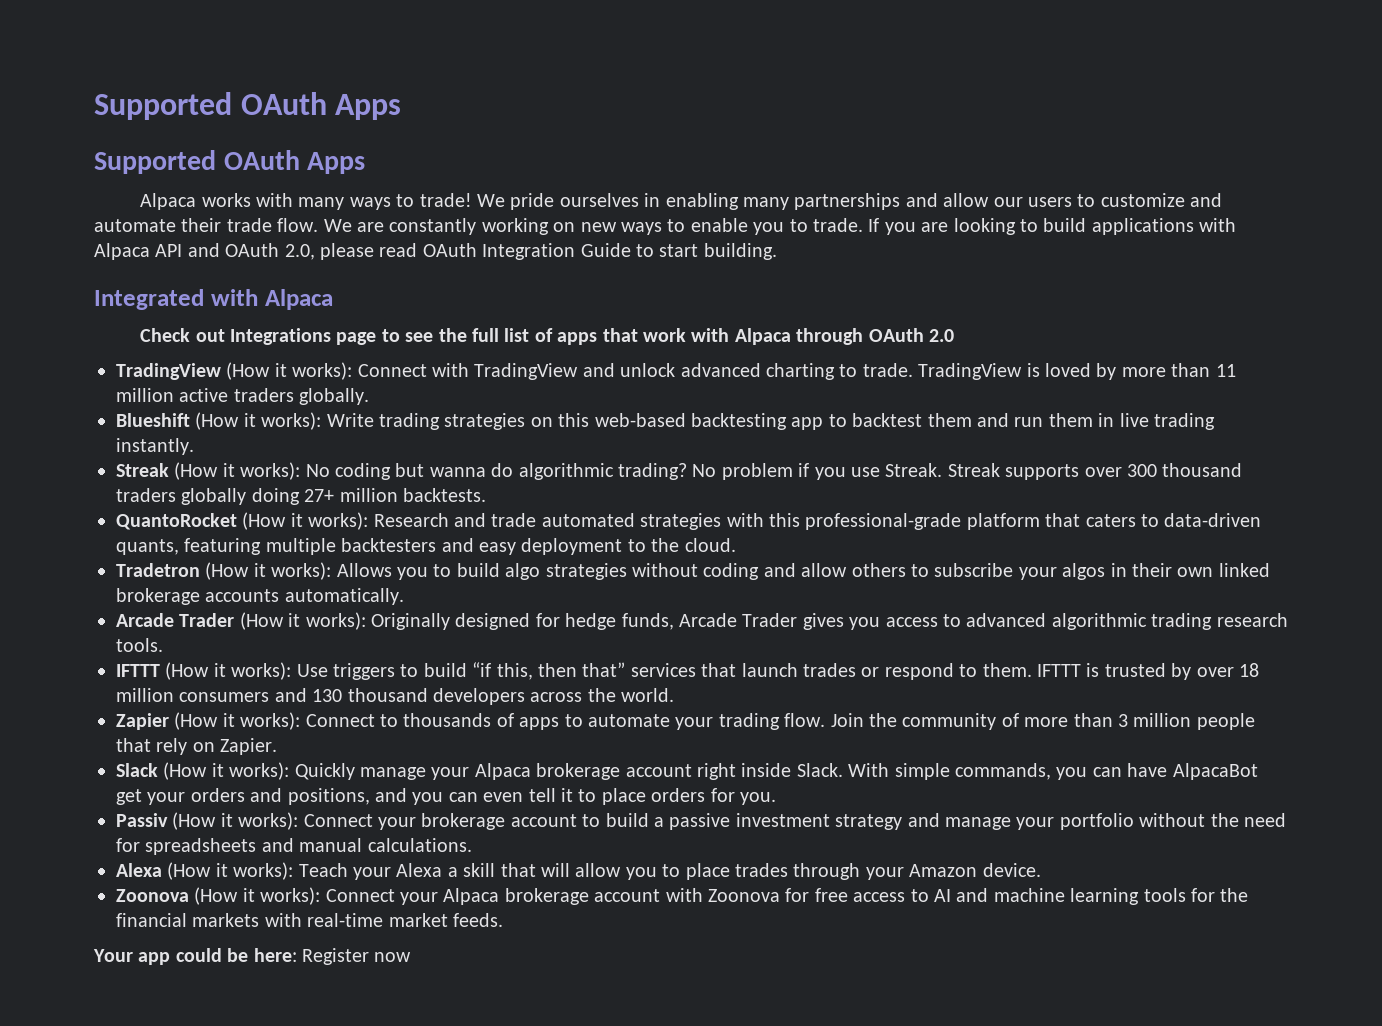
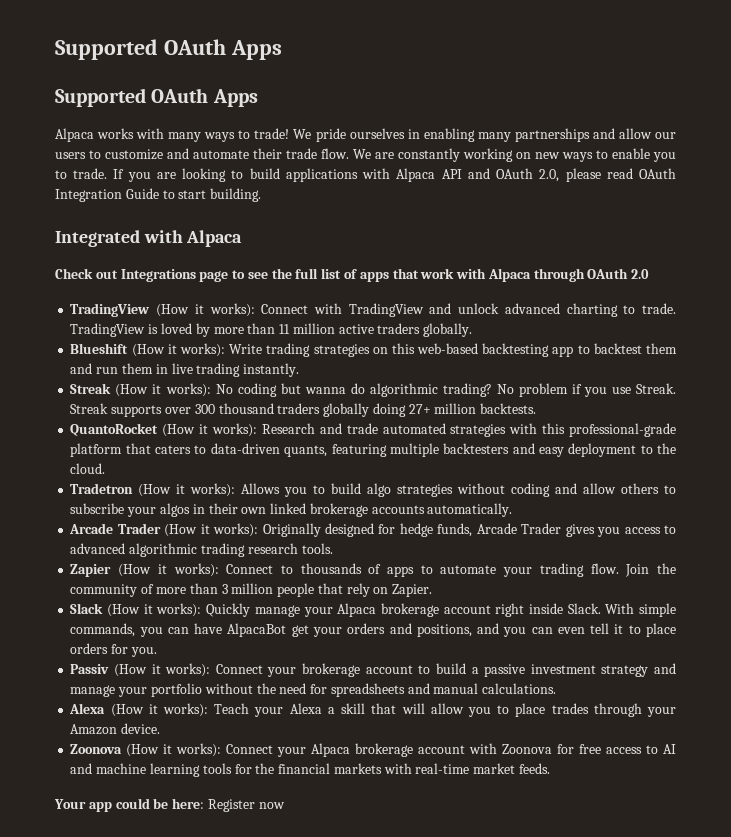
[116,662,1259,680] [116,688,675,705] // IFTTT (How it works): Use triggers to build “if this, then that” services that launch trades or respond to them. IFTTT is trusted by over 18 million consumers and 130 thousand developers across the world. -> (333, 548) none

